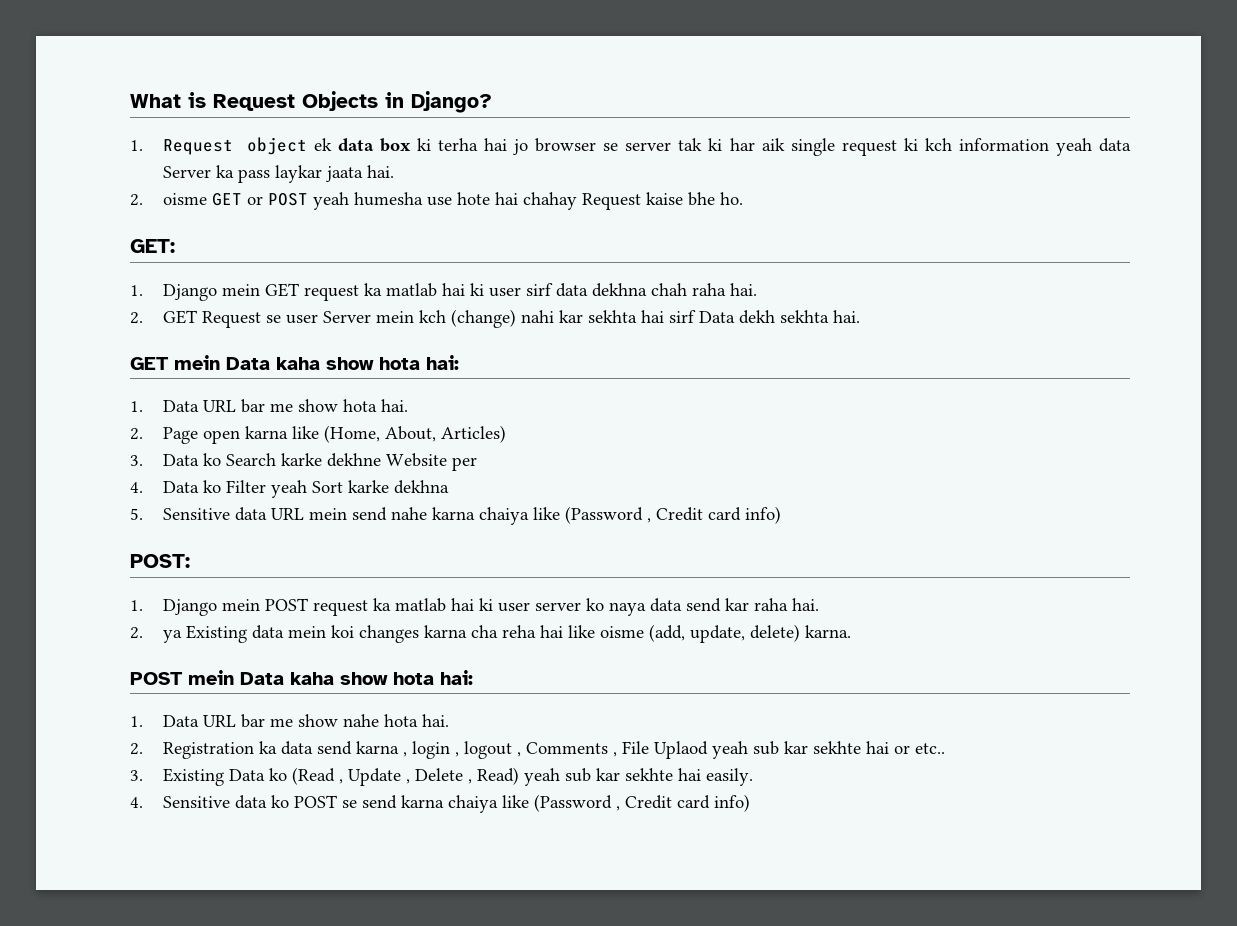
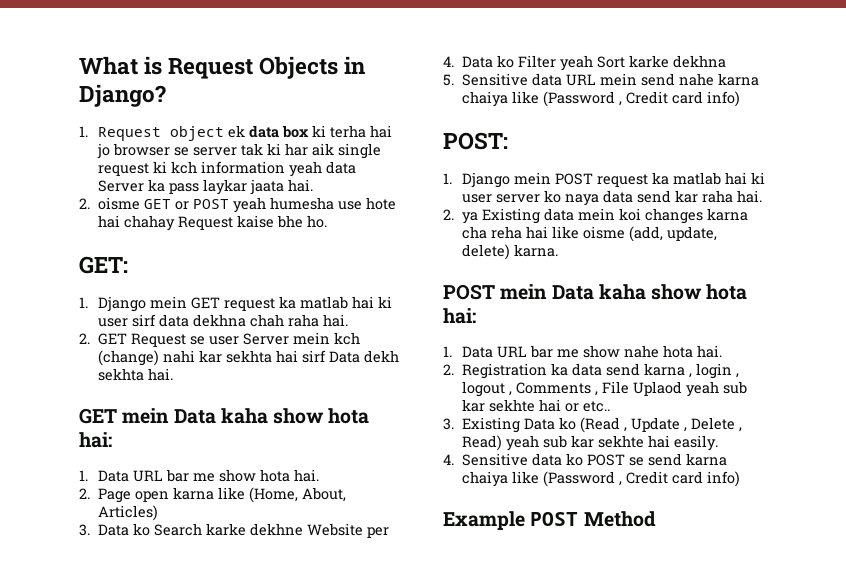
(750, 803) none -> [443,511,656,530] // Example POST Method

